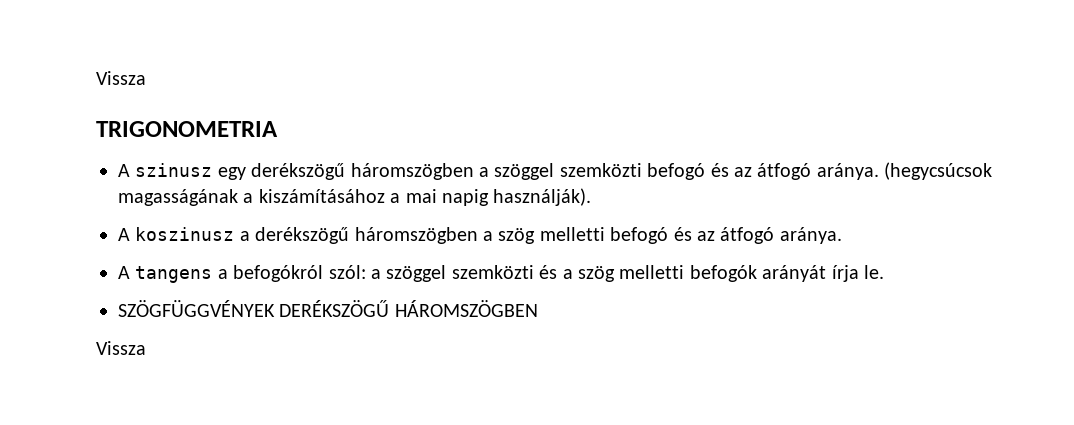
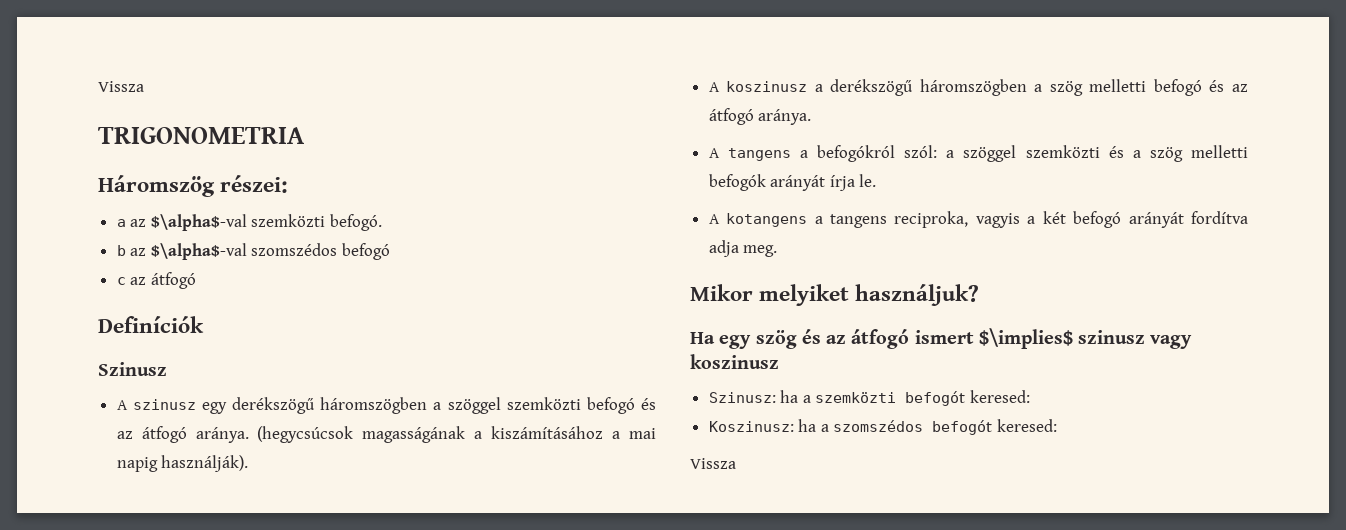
(278, 129) none -> [98,175,289,197] [116,214,383,231] [116,243,391,260] [116,272,196,289] [98,316,204,333] [98,362,167,376] // Háromszög részei: // a az $\alpha$-val szemközti befogó. // b az $\alpha$-val szomszédos befogó // c az átfogó // Definíciók // Szinusz
[118,300,538,317] SZÖGFÜGGVÉNYEK DERÉKSZÖGŰ HÁROMSZÖGBEN -> [708,211,1248,228] [708,240,778,257] [690,284,980,306] [690,328,1193,349] [690,354,779,369] [708,390,1031,406] [708,419,1058,435] A kotangens a tangens reciproka, vagyis a két befogó arányát fordítva adja meg. // Mikor melyiket használjuk? // Ha egy szög és az átfogó ismert $\implies$ szinusz vagy koszinusz // Szinusz: ha a szemközti befogót keresed: // Koszinusz: ha a szomszédos befogót keresed:

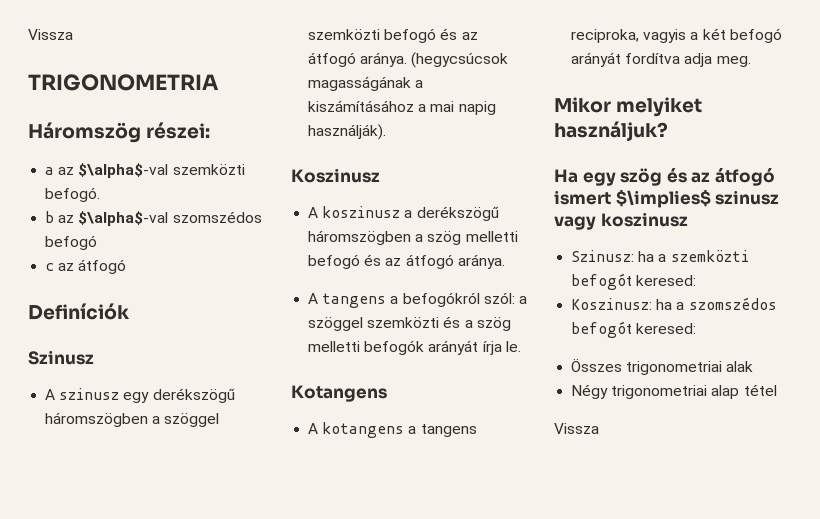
(249, 463) none -> [291,168,380,183] // Koszinusz
(877, 180) none -> [291,385,387,402] // Kotangens
(1058, 425) none -> [571,358,754,375] [571,384,777,399] // Összes trigonometriai alak // Négy trigonometriai alap tétel

